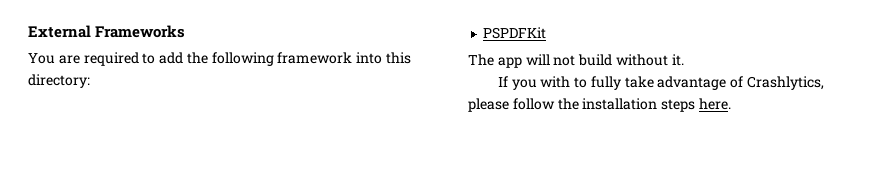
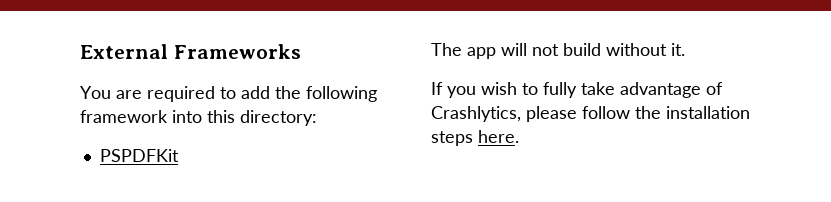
[540,76,571,88] with -> [481,82,517,95] wish

